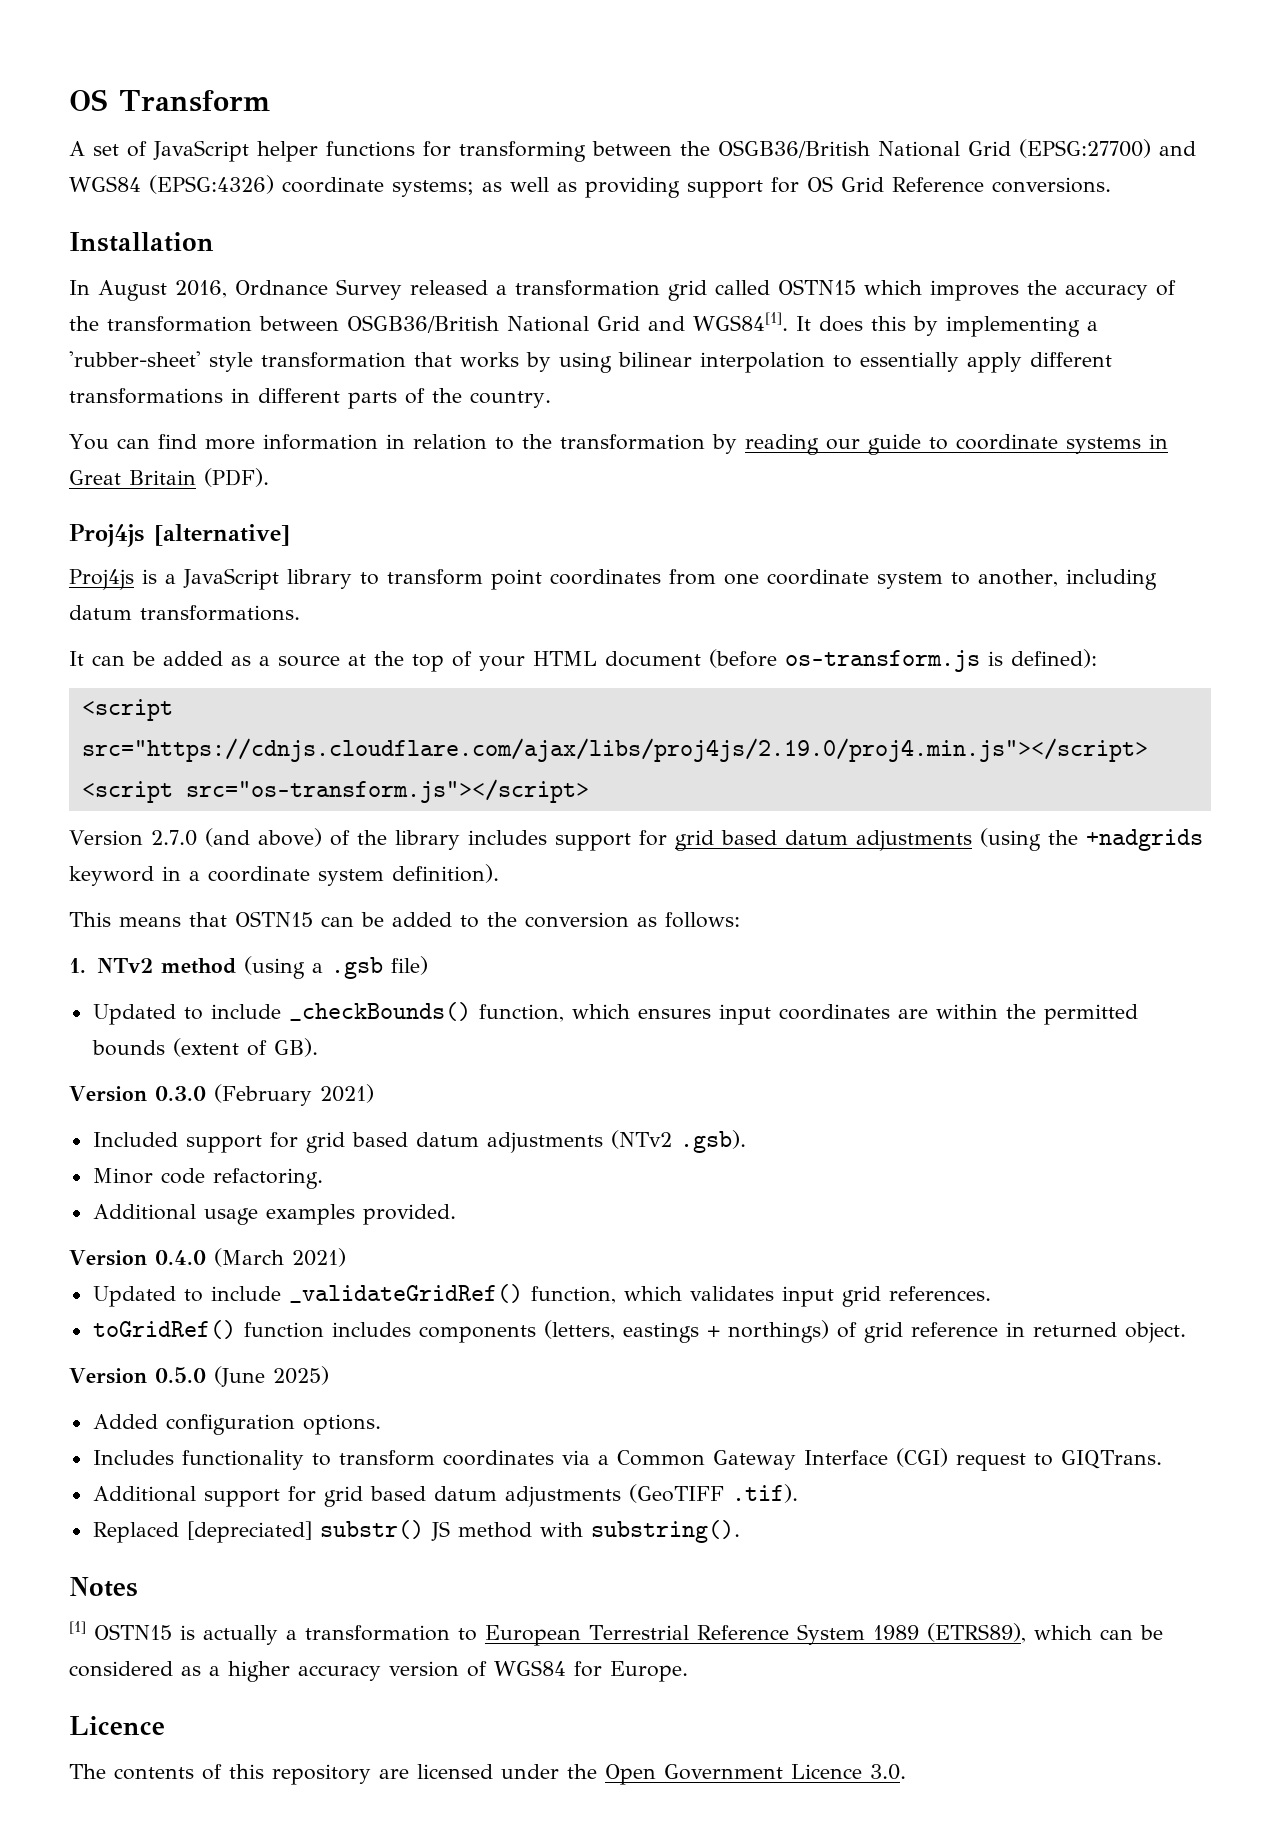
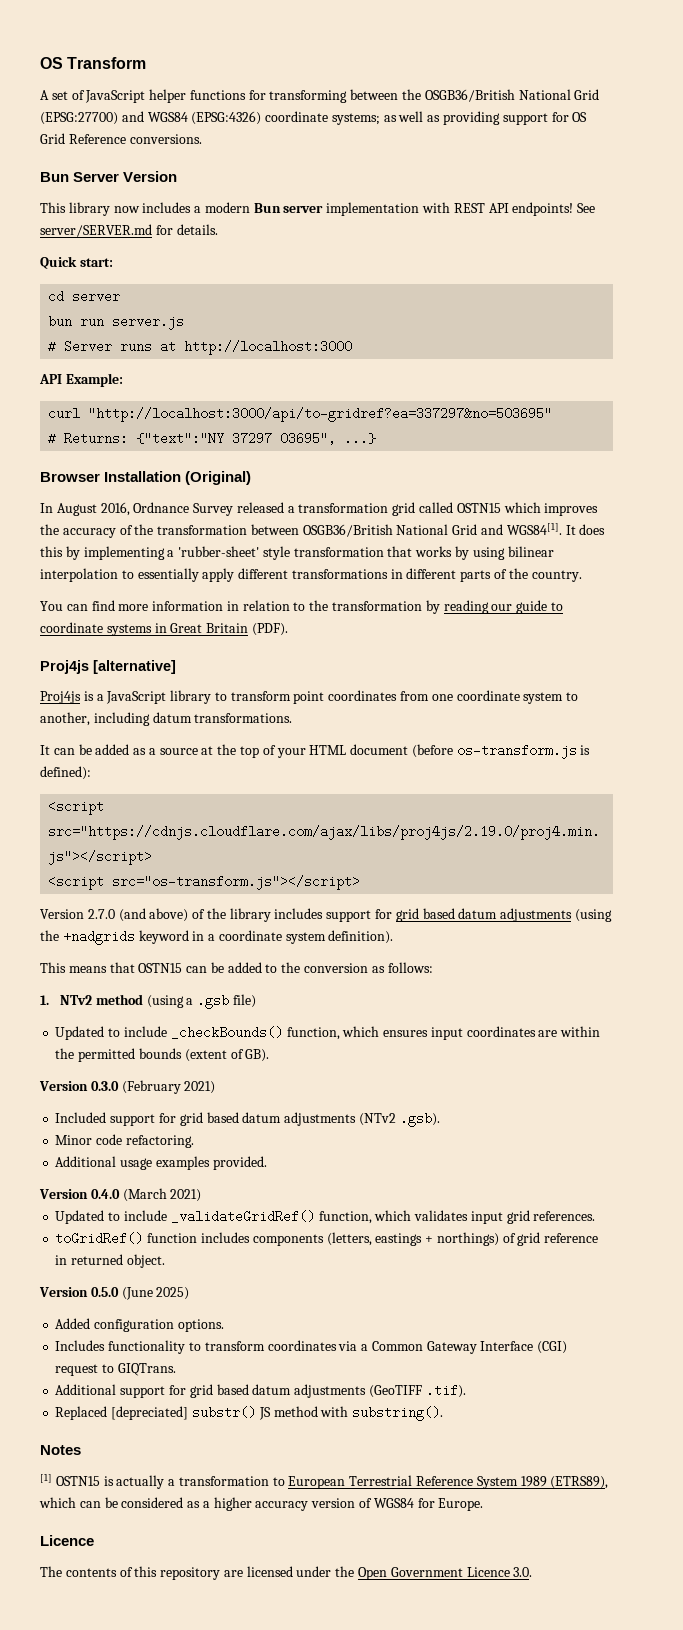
(1111, 185) none -> [40,171,178,182] [40,202,596,216] [40,224,218,237] [40,256,113,269] [48,290,121,303] [48,315,185,330] [48,340,353,355] [39,373,123,387] [48,407,553,422] [48,432,377,445] [40,472,100,482] Bun Server Version // This library now includes a modern Bun server implementation with REST API endpoints! See server/SERVER.md for details. // Quick start: // cd server // bun run server.js // # Server runs at http://localhost:3000 // API Example: // curl "http://localhost:3000/api/to-gridref?ea=337297&no=503695" // # Returns: {"text":"NY 37297 03695", ...} // Browser
(214, 242) none -> [185,471,252,485] (Original)

